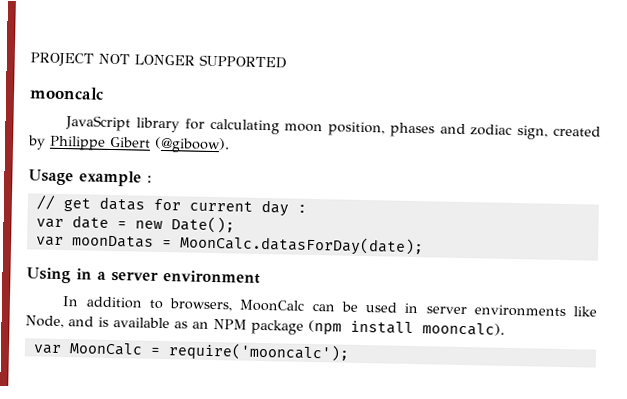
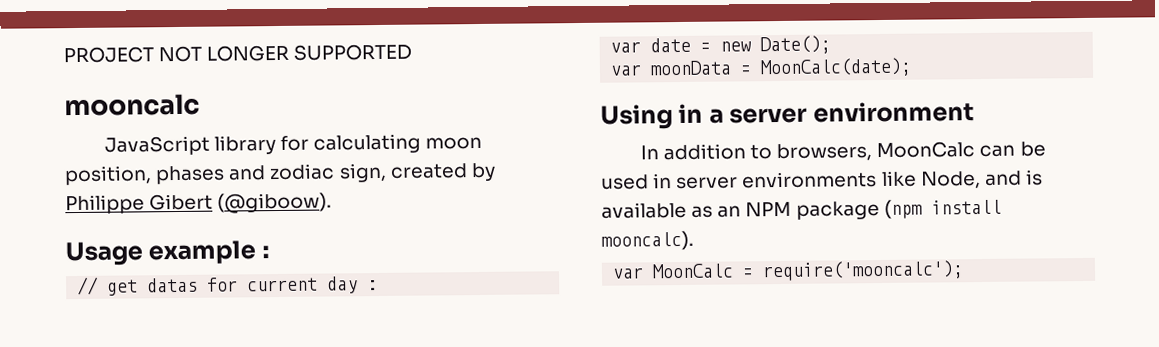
[71,234,424,257] moonDatas = MoonCalc.datasForDay(date); -> [650,57,913,78] moonData = MoonCalc(date);

